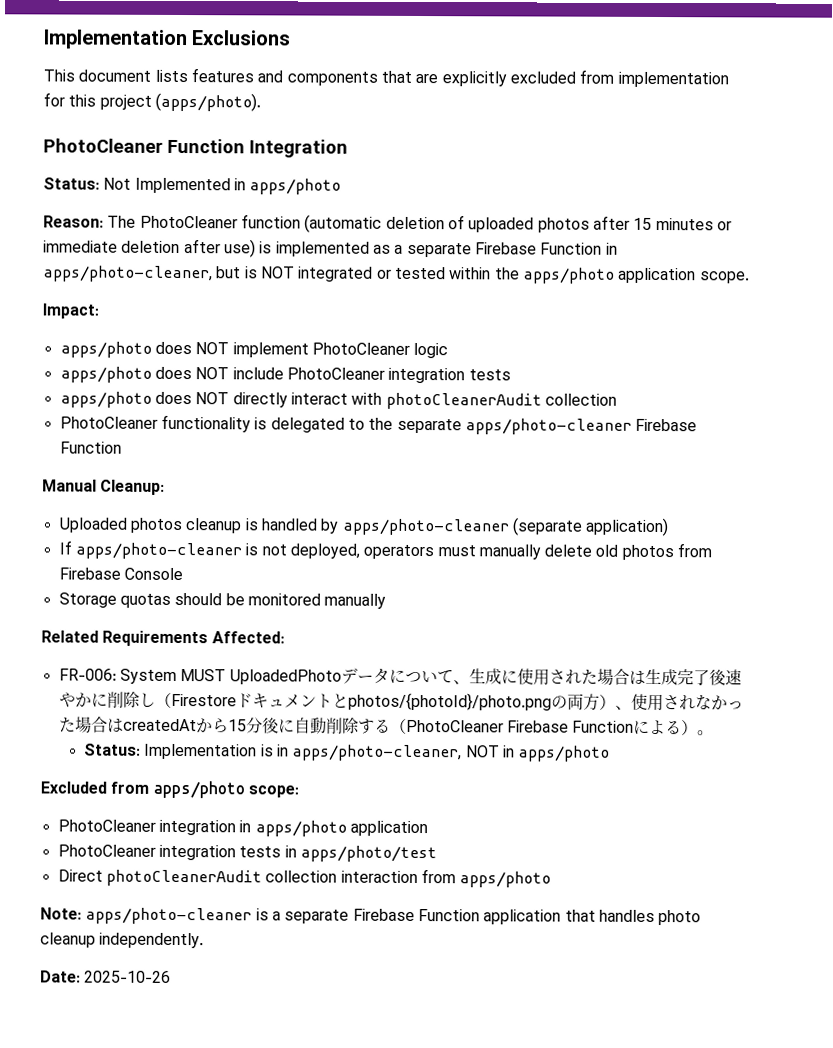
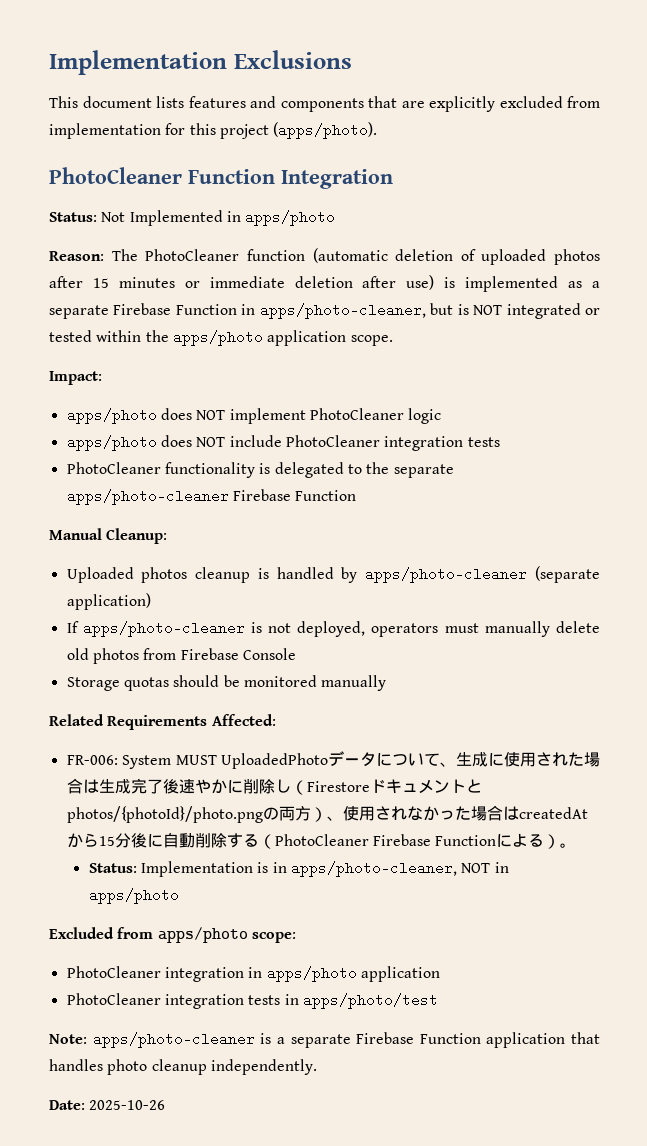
[59,391,617,410] // apps/photo does NOT directly interact with photoCleanerAudit collection -> (500, 442) none
[57,869,552,888] // Direct photoCleanerAudit collection interaction from apps/photo -> (438, 1001) none

